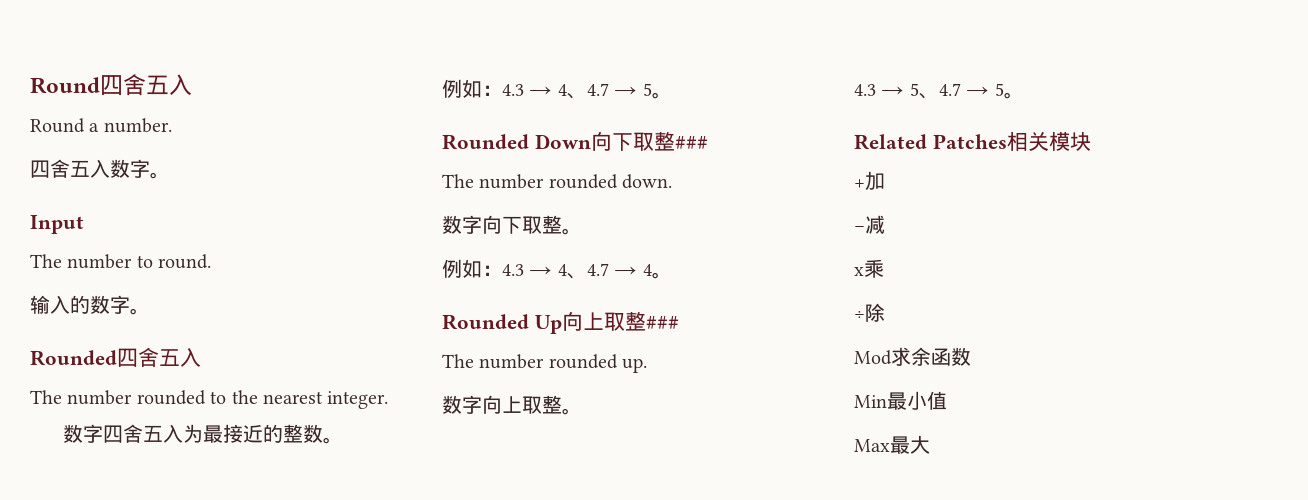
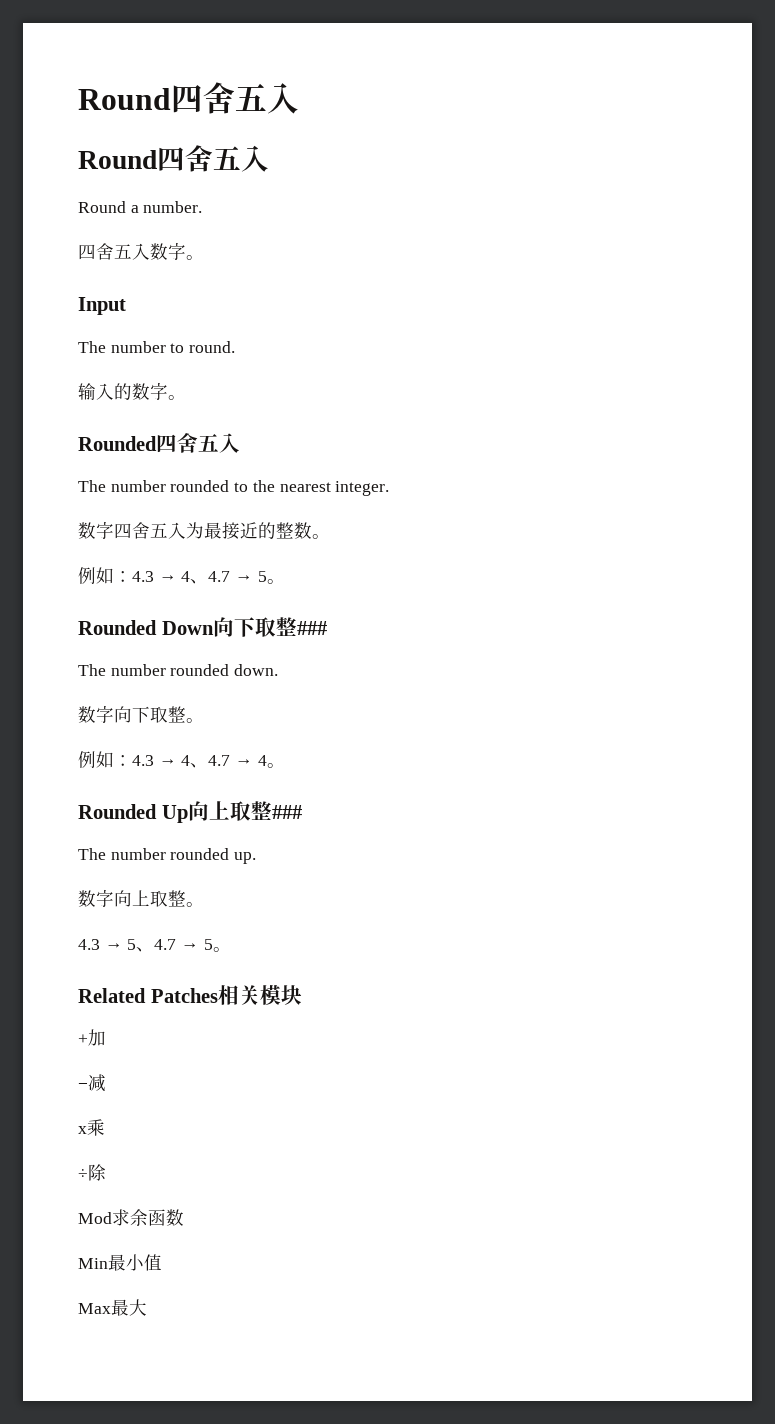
[30,74,192,96] Round四舍五入 -> [78,82,299,114] [78,145,269,172] Round四舍五入 // Round四舍五入

